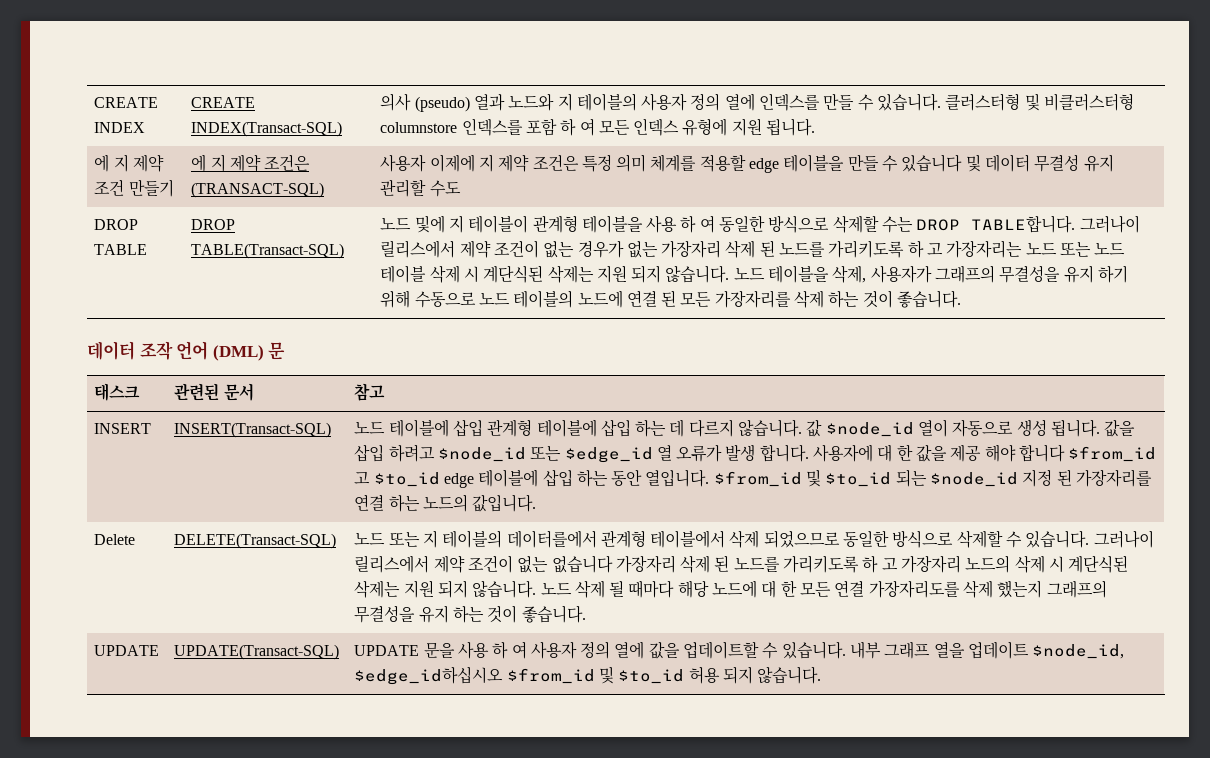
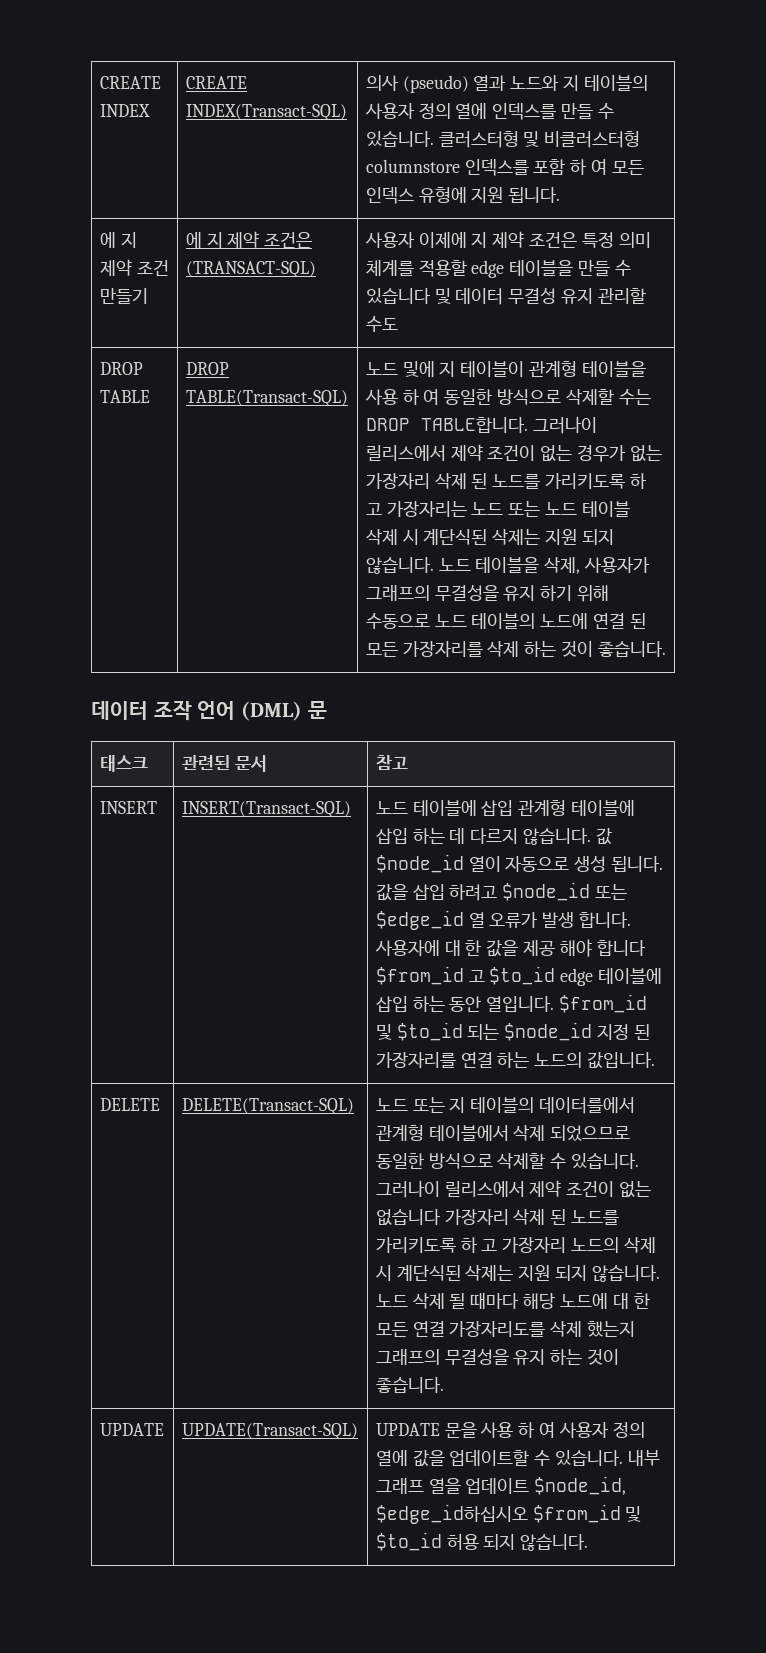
[94,534,136,545] Delete -> [99,1098,160,1111] DELETE

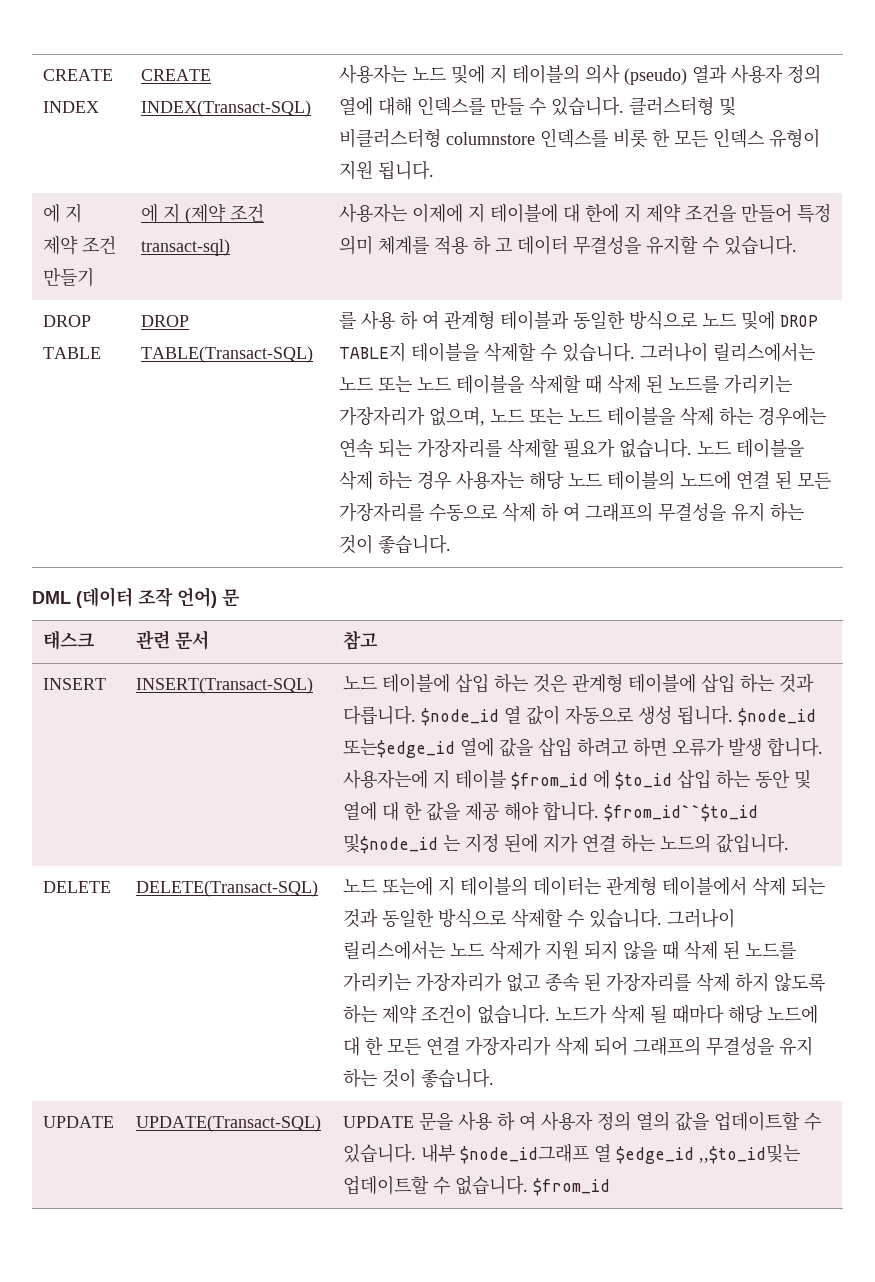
[365,75,648,93] [364,103,488,119] 의사 (pseudo) 열과 노드와 지 테이블의 사용자 정의 열에 -> [338,64,821,85] [338,97,412,116] 사용자는 노드 및에 지 테이블의 의사 (pseudo) 열과 사용자 정의 열에 대해
[533,159,608,175] 포함 하 여 -> [612,129,670,148] 비롯 한
[418,187,467,203] 유형에 -> [768,129,820,148] 유형이
[227,231,313,248] [185,261,316,278] [364,231,651,248] [365,259,631,278] [365,288,646,305] [365,316,398,332] [99,362,143,375] [99,390,150,403] [185,362,229,375] [185,390,348,407] [365,360,646,377] [364,389,651,405] [365,416,597,434] [365,444,662,462] [365,473,646,489] [365,501,630,517] [365,528,614,545] [365,557,651,574] [365,585,610,602] [365,613,430,629] 제약 조건은 (TRANSACT-SQL) | 사용자 이제에 지 제약 조건은 특정 의미 체계를 적용할 edge 테이블을 만들 수 있습니다 및 데이터 무결성 유지 관리할 수도 // DROP TABLE | DROP TABLE(Transact-SQL) | 노드 및에 지 테이블이 관계형 테이블을 사용 하 여 동일한 방식으로 삭제할 수는 DROP TABLE합니다. 그러나이 릴리스에서 제약 조건이 없는 경우가 없는 가장자리 삭제 된 노드를 가리키도록 하 고 가장자리는 노드 또는 노드 테이블 삭제 시 계단식된 삭제는 지원 되지 않습니다. 노드 테이블을 삭제, 사용자가 그래프의 무결성을 유지 하기 위해 수동으로 -> [184,203,264,224] [140,239,230,256] [338,203,831,223] [338,235,797,255] [42,315,91,327] [42,347,101,359] [140,315,189,327] [140,346,313,363] [338,310,818,330] [338,342,815,362] [338,375,792,394] [338,406,826,426] [338,438,804,458] [338,470,564,490] (제약 조건 transact-sql) | 사용자는 이제에 지 테이블에 대 한에 지 제약 조건을 만들어 특정 의미 체계를 적용 하 고 데이터 무결성을 유지할 수 있습니다. // DROP TABLE | DROP TABLE(Transact-SQL) | 를 사용 하 여 관계형 테이블과 동일한 방식으로 노드 및에 DROP TABLE지 테이블을 삭제할 수 있습니다. 그러나이 릴리스에서는 노드 또는 노드 테이블을 삭제할 때 삭제 된 노드를 가리키는 가장자리가 없으며, 노드 또는 노드 테이블을 삭제 하는 경우에는 연속 되는 가장자리를 삭제할 필요가 없습니다. 노드 테이블을 삭제 하는 경우 사용자는 해당
[487,641,666,657] [91,700,303,721] 삭제 하는 것이 좋습니다. // 데이터 조작 언어 (DML) -> [428,502,804,522] [338,534,451,554] [32,587,217,608] 수동으로 삭제 하 여 그래프의 무결성을 유지 하는 것이 좋습니다. // DML (데이터 조작 언어)
[181,755,230,770] 관련된 -> [135,630,170,649] 관련
(514, 808) none -> [493,673,567,693] 하는 것은
[449,828,612,845] [375,854,664,873] [375,882,628,901] [375,910,632,930] [374,940,440,956] 데 다르지 않습니다. 값 $node_id 열이 자동으로 생성 됩니다. 값을 삽입 하려고 $node_id 또는 $edge_id 열 오류가 발생 합니다. 사용자에 -> [778,673,814,693] [342,705,816,726] [342,737,823,758] [342,769,811,790] [342,802,377,821] 것과 다릅니다. $node_id 열 값이 자동으로 생성 됩니다. $node_id 또는$edge_id 열에 값을 삽입 하려고 하면 오류가 발생 합니다. 사용자는에 지 테이블 $from_id 에 $to_id 삽입 하는 동안 및 열에
[596,940,646,956] [375,966,663,986] [375,994,648,1013] [375,1022,650,1041] [375,1052,456,1068] 합니다 $from_id 고 $to_id edge 테이블에 삽입 하는 동안 열입니다. $from_id 및 $to_id 되는 $node_id 지정 된 가장자리를 -> [542,801,758,822] [342,833,578,854] 합니다. $from_id``$to_id 및$node_id 는 지정 된에 지가
[412,1097,636,1114] 또는 지 테이블의 데이터를에서 -> [381,876,601,896] 또는에 지 테이블의 데이터는
[550,1125,631,1142] 되었으므로 -> [790,877,825,896] [342,908,378,928] 되는 것과
[444,1180,652,1198] [375,1209,620,1226] [375,1237,656,1253] [375,1264,660,1282] [375,1294,408,1307] 릴리스에서 제약 조건이 없는 없습니다 가장자리 삭제 된 노드를 가리키도록 하 고 가장자리 노드의 삭제 시 계단식된 삭제는 지원 되지 않습니다. 노드 -> [342,940,796,960] [342,972,825,992] [342,1004,607,1024] 릴리스에서는 노드 삭제가 지원 되지 않을 때 삭제 된 노드를 가리키는 가장자리가 없고 종속 된 가장자리를 삭제 하지 않도록 하는 제약 조건이 없습니다. 노드가
[449,1321,636,1337] 가장자리도를 삭제 했는지 -> [464,1036,628,1056] 가장자리가 삭제 되어
[375,1450,408,1466] 열에 -> [635,1111,670,1131] 열의
[375,1476,627,1495] [375,1504,642,1524] [375,1532,589,1551] 그래프 열을 업데이트 $node_id, $edge_id하십시오 $from_id 및 $to_id 허용 되지 않습니다. -> [459,1144,800,1164] [342,1175,610,1196] $node_id그래프 열 $edge_id ,,$to_id및는 업데이트할 수 없습니다. $from_id

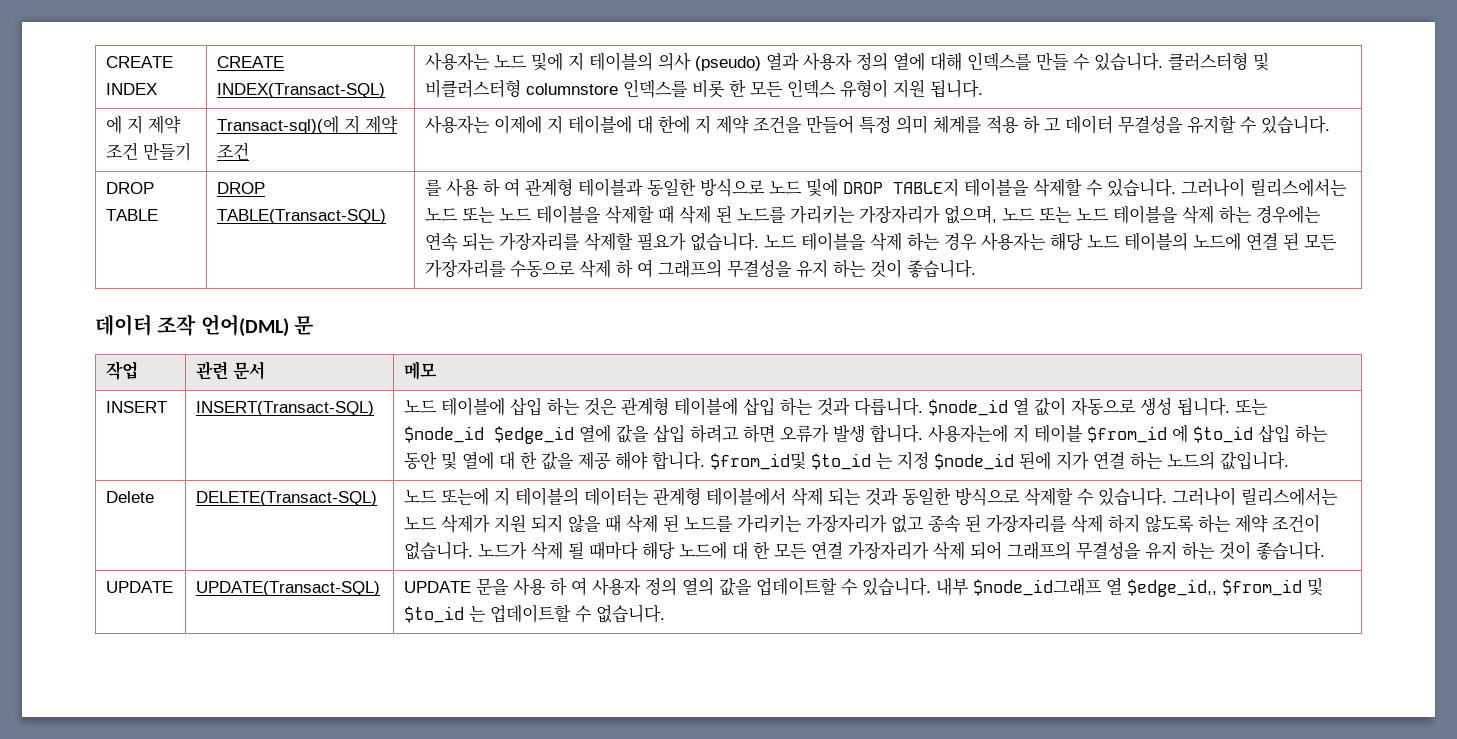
[140,203,264,224] [140,239,230,256] 에 지 (제약 조건 transact-sql) -> [217,115,399,134] [217,142,250,160] Transact-sql)(에 지 제약 조건
[32,587,217,608] DML (데이터 조작 언어) -> [95,314,289,337] 데이터 조작 언어(DML)
[42,630,95,650] 태스크 -> [106,361,139,380] 작업
[342,631,378,650] 참고 -> [404,361,438,380] 메모
[737,708,816,726] [342,739,455,758] $node_id 또는$edge_id -> [1235,399,1269,415] [404,426,575,444] 또는 $node_id $edge_id
[603,804,758,822] [342,834,438,854] $from_id``$to_id 및$node_id -> [710,452,872,470] $from_id및 $to_id
(499, 843) none -> [934,453,1015,470] $node_id
[42,881,111,893] DELETE -> [106,491,155,503] Delete
[615,1144,800,1164] $edge_id ,,$to_id및는 -> [1127,578,1324,597] [404,606,487,623] $edge_id,, $from_id 및 $to_id 는
[532,1178,610,1196] $from_id -> (666, 614) none

